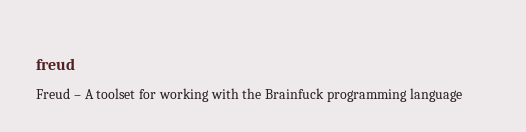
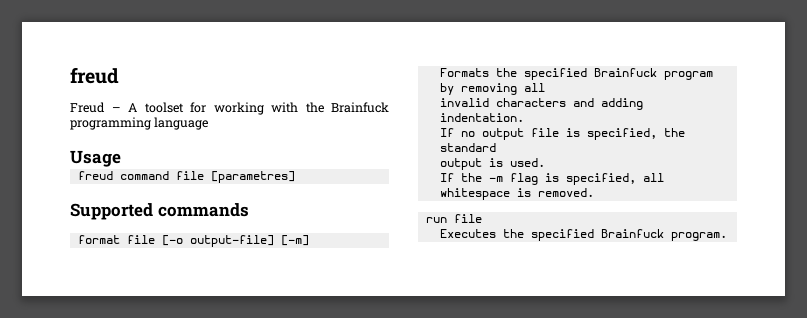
(462, 95) none -> [70,150,121,167] [77,171,295,183] [70,203,249,220] [77,235,309,247] [439,68,713,80] [439,83,545,95] [439,98,643,110] [439,113,524,122] [439,128,685,140] [439,143,496,152] [439,158,545,170] [439,173,664,185] [439,188,594,200] [425,214,482,223] [439,229,727,241] // Usage // freud command file [parametres] // Supported commands // format file [-o output-file] [-m] // Formats the specified Brainfuck program by removing all // invalid characters and adding indentation. // If no output file is specified, the standard // output is used. // If the -m flag is specified, all whitespace is removed. // run file // Executes the specified Brainfuck program.

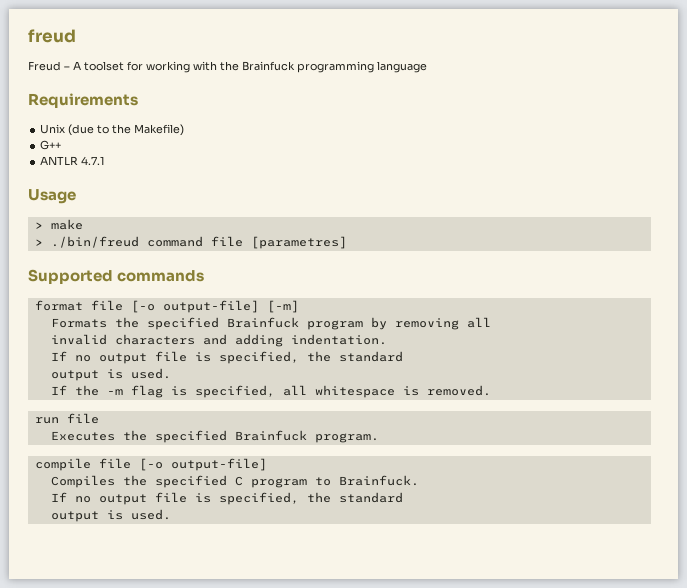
[70,150,121,167] [77,171,113,180] Usage // freud -> [28,93,138,108] [40,124,185,136] [40,140,62,150] [40,156,106,165] [28,189,76,204] [34,219,83,230] [34,236,139,248] Requirements // Unix (due to the Makefile) // G++ // ANTLR 4.7.1 // Usage // > make // > ./bin/freud
(727, 236) none -> [34,458,267,471] [50,475,419,488] [50,492,403,505] [50,509,171,522] // compile file [-o output-file] // Compiles the specified C program to Brainfuck. // If no output file is specified, the standard // output is used.

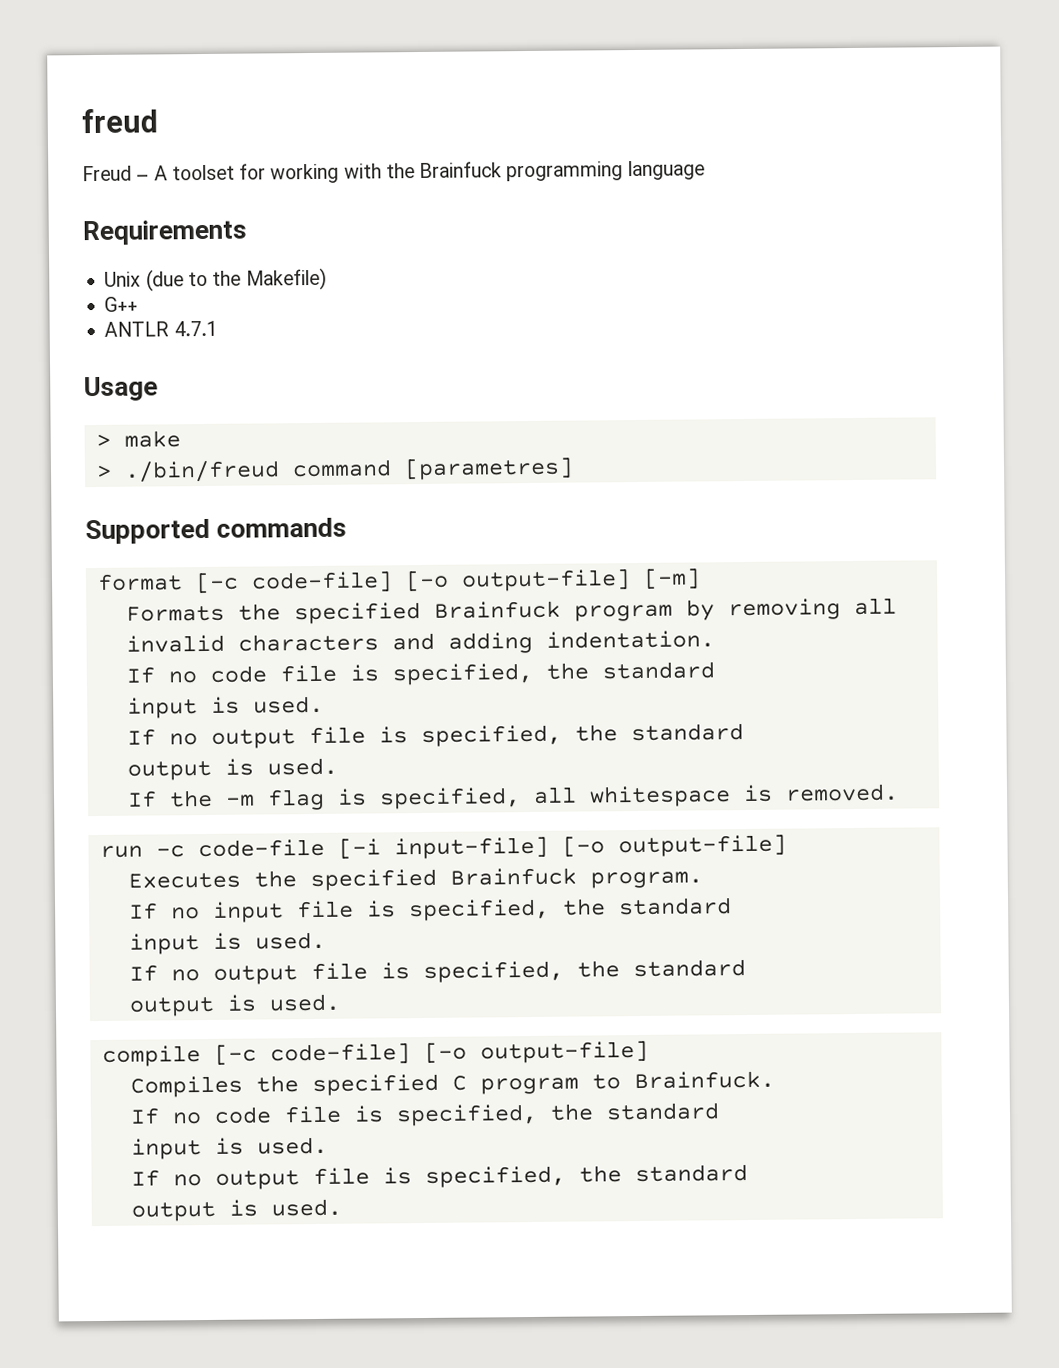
[210,236,243,247] file -> (392, 468) none
[90,300,123,311] file -> [194,571,393,594] [-c code-file]
(387, 339) none -> [125,661,715,686] [126,695,324,719] // If no code file is specified, the standard // input is used.
[66,413,99,424] file -> [155,834,787,860] -c code-file [-i input-file] [-o output-file]
(379, 438) none -> [128,897,732,923] [128,931,326,955] [128,959,746,985] [128,993,341,1017] // If no input file is specified, the standard // input is used. // If no output file is specified, the standard // output is used.
[98,458,131,469] file -> [213,1043,411,1065] [-c code-file]
(419, 480) none -> [129,1102,720,1127] [130,1136,328,1160] // If no code file is specified, the standard // input is used.

